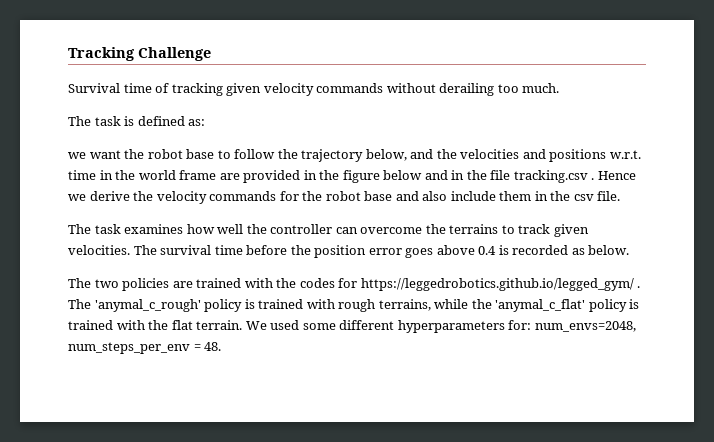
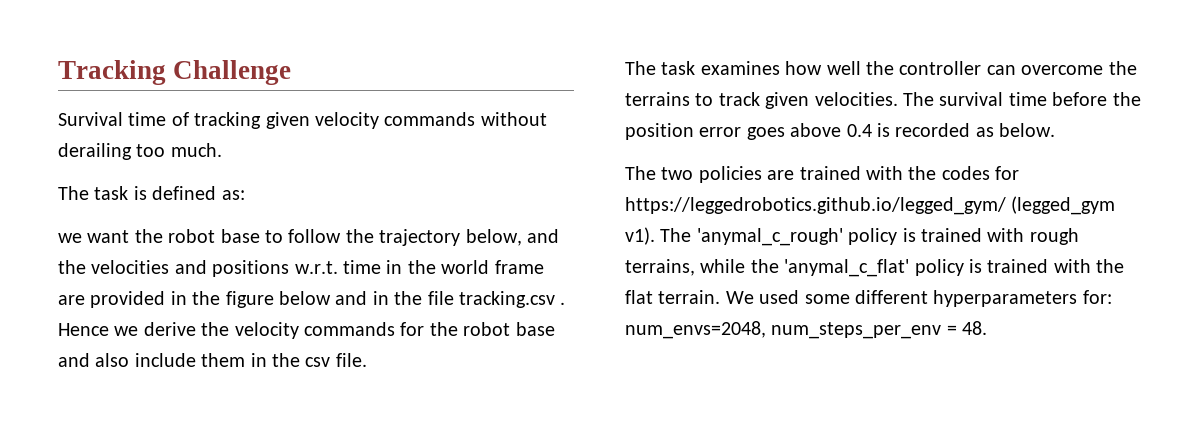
[637,286,641,288] . -> [1011,196,1116,215] [625,227,655,245] (legged_gym v1).

